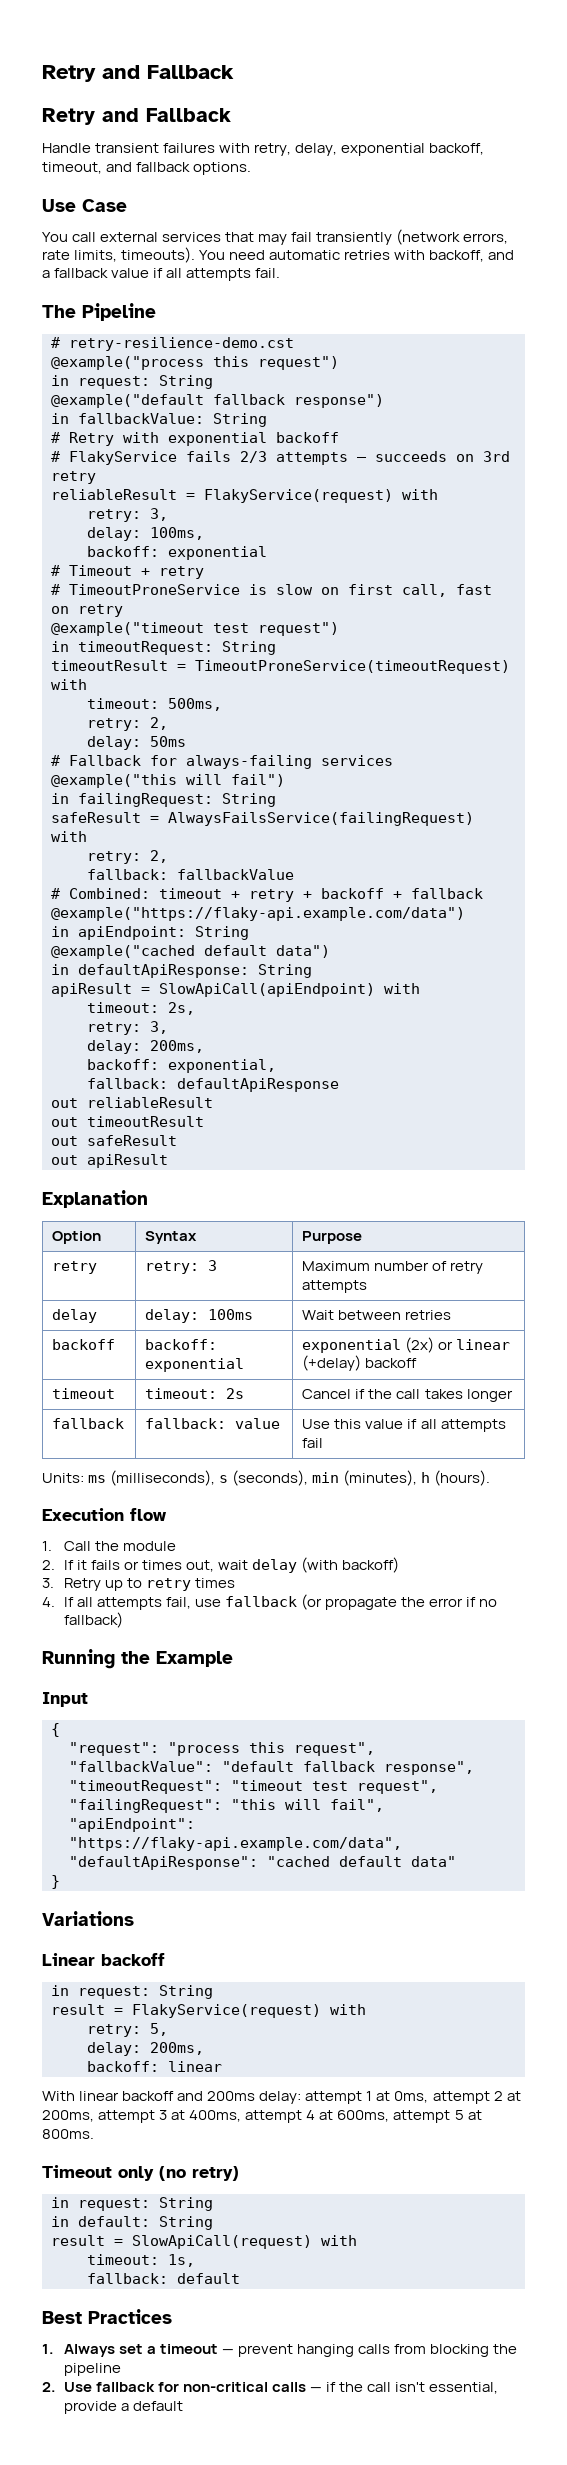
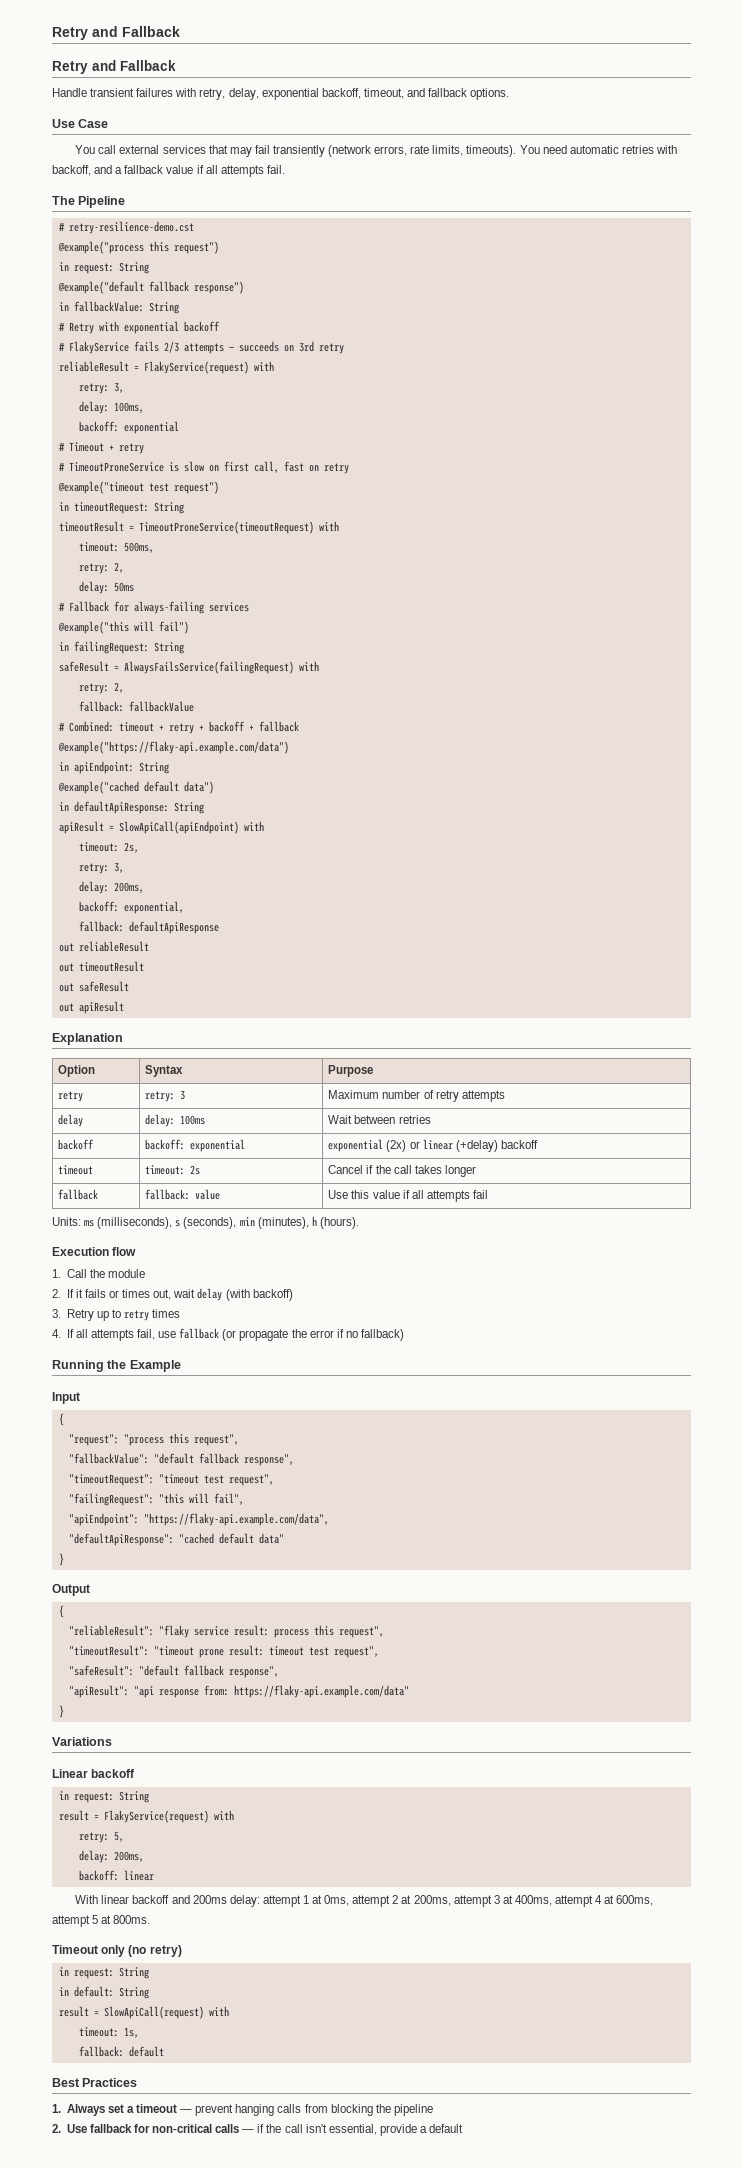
(60, 1882) none -> [52,1584,90,1596] [58,1605,64,1618] [68,1625,384,1638] [68,1645,379,1658] [68,1665,279,1678] [68,1685,409,1698] [58,1705,64,1718] // Output // { // "reliableResult": "flaky service result: process this request", // "timeoutResult": "timeout prone result: timeout test request", // "safeResult": "default fallback response", // "apiResult": "api response from: https://flaky-api.example.com/data" // }

